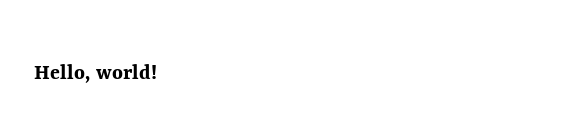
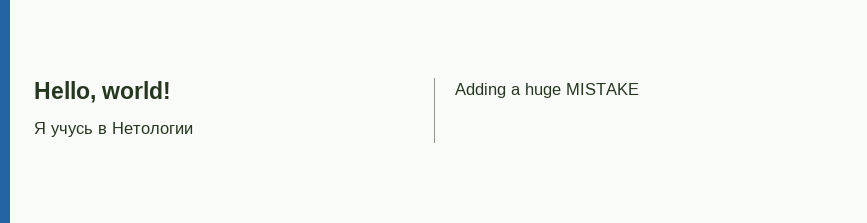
(158, 71) none -> [34,122,193,137] [455,83,639,98] // Я учусь в Нетологии // Adding a huge MISTAKE

